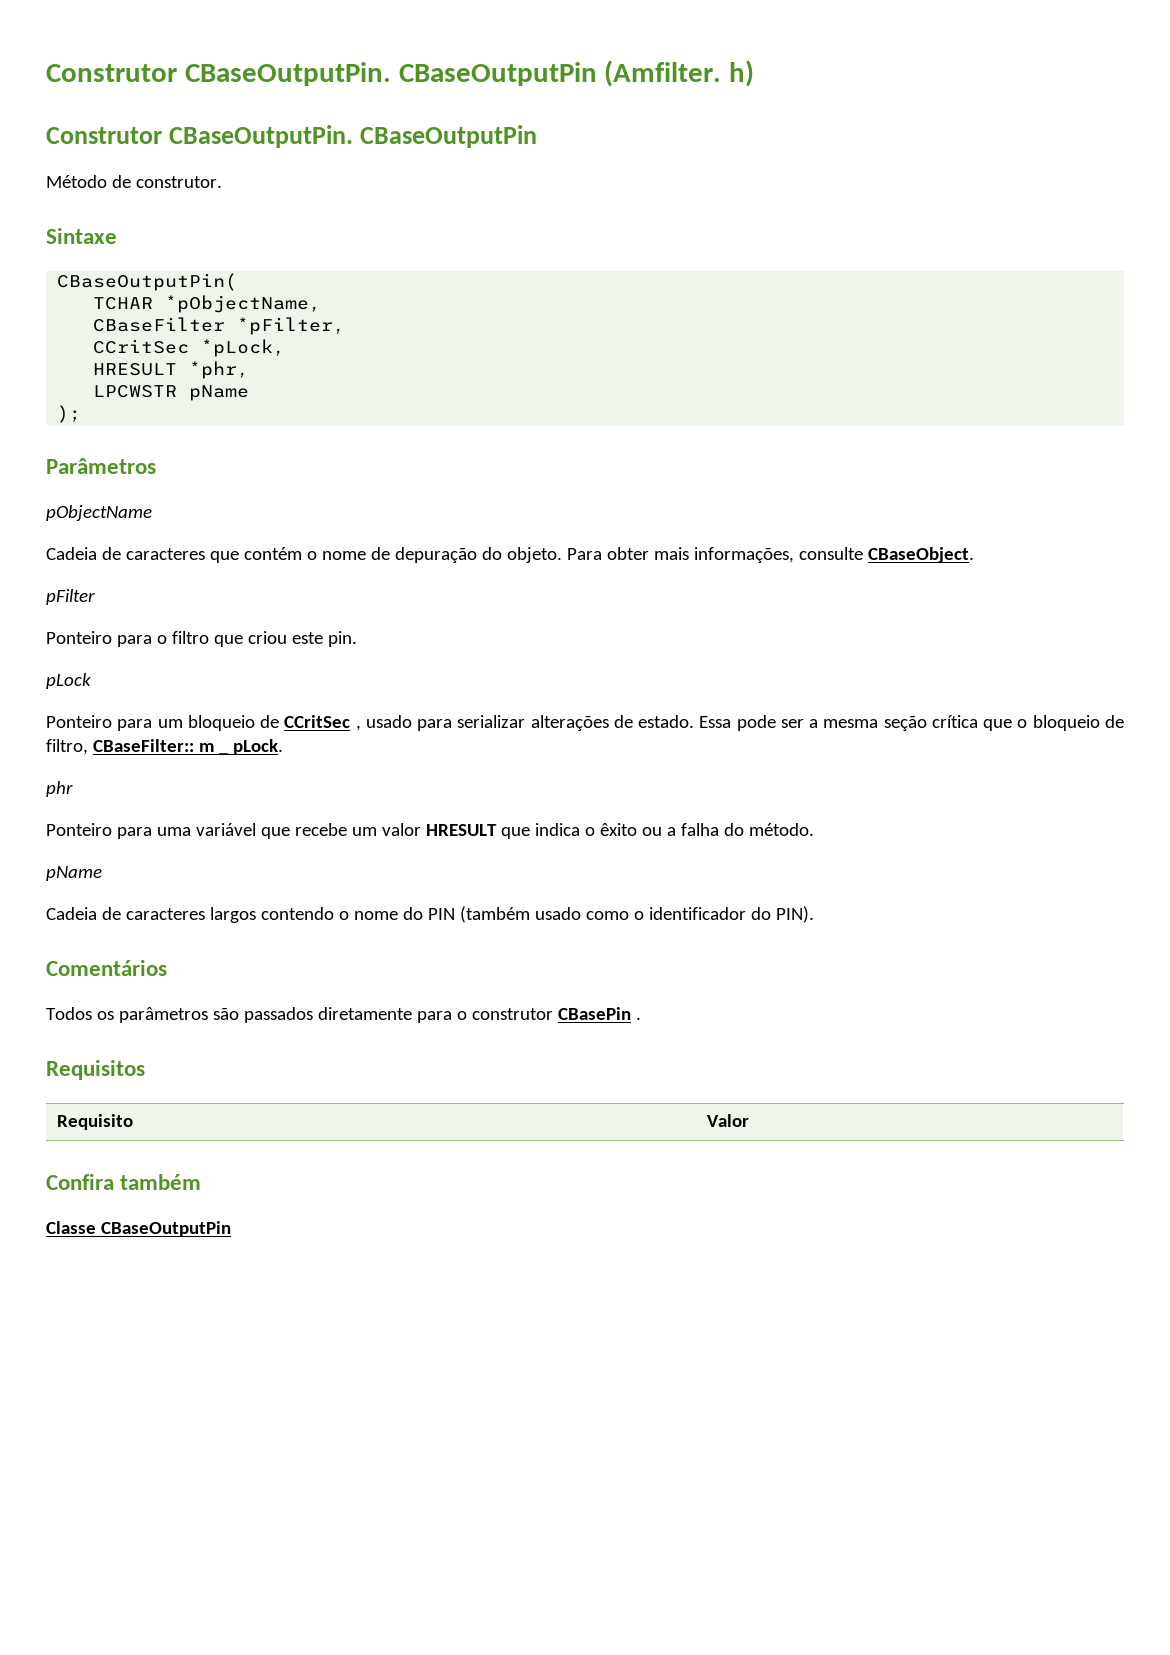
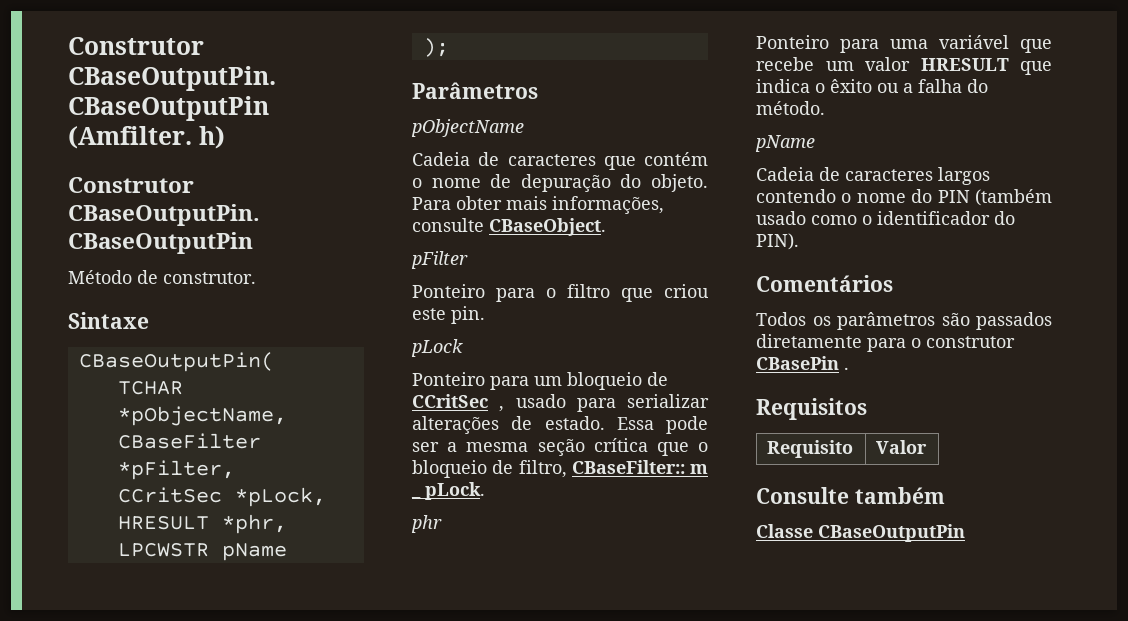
[46,1174,114,1190] Confira -> [756,487,849,504] Consulte

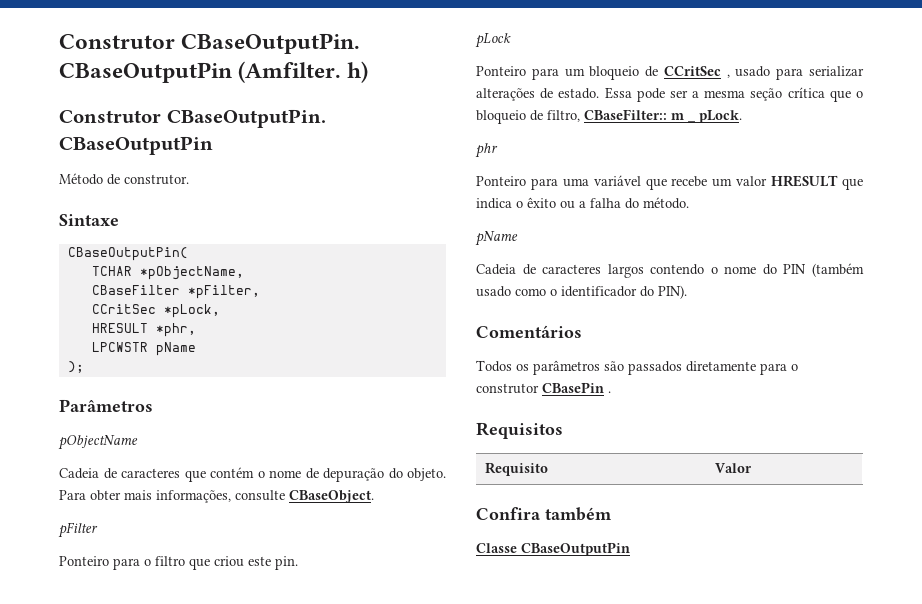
[756,487,849,504] Consulte -> [476,507,541,520] Confira

